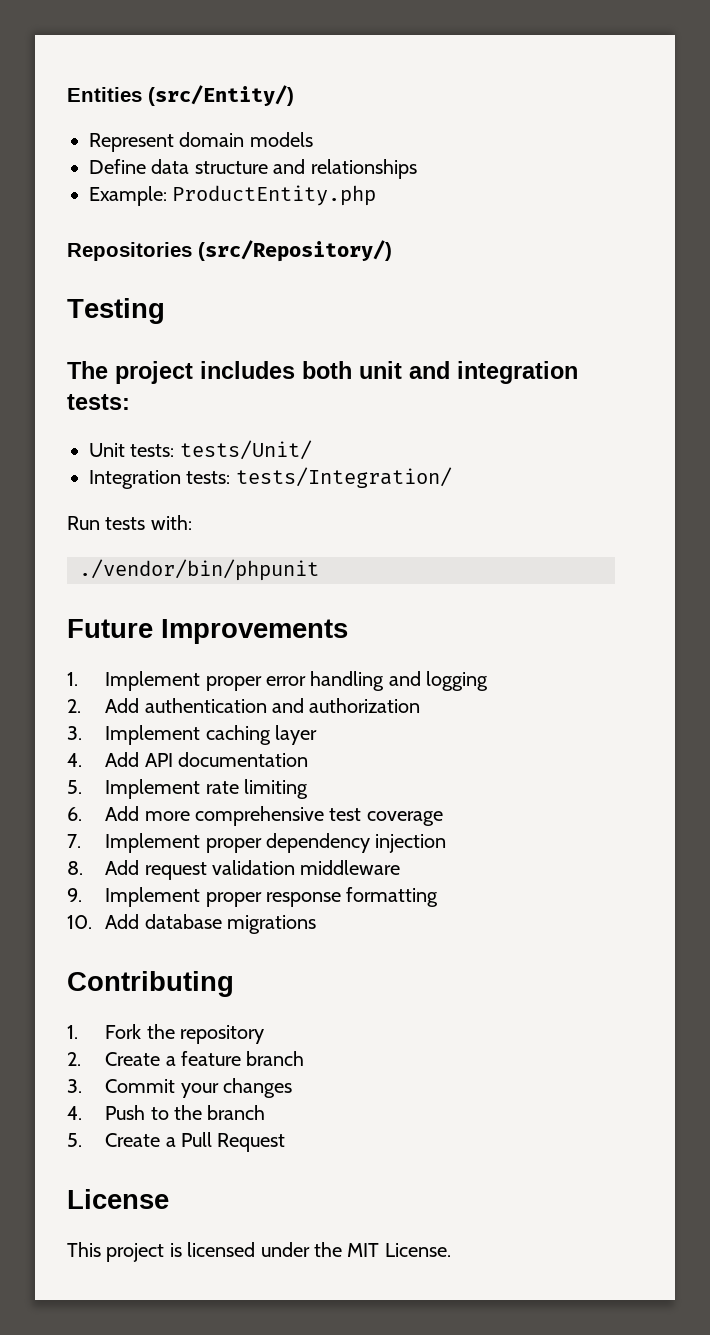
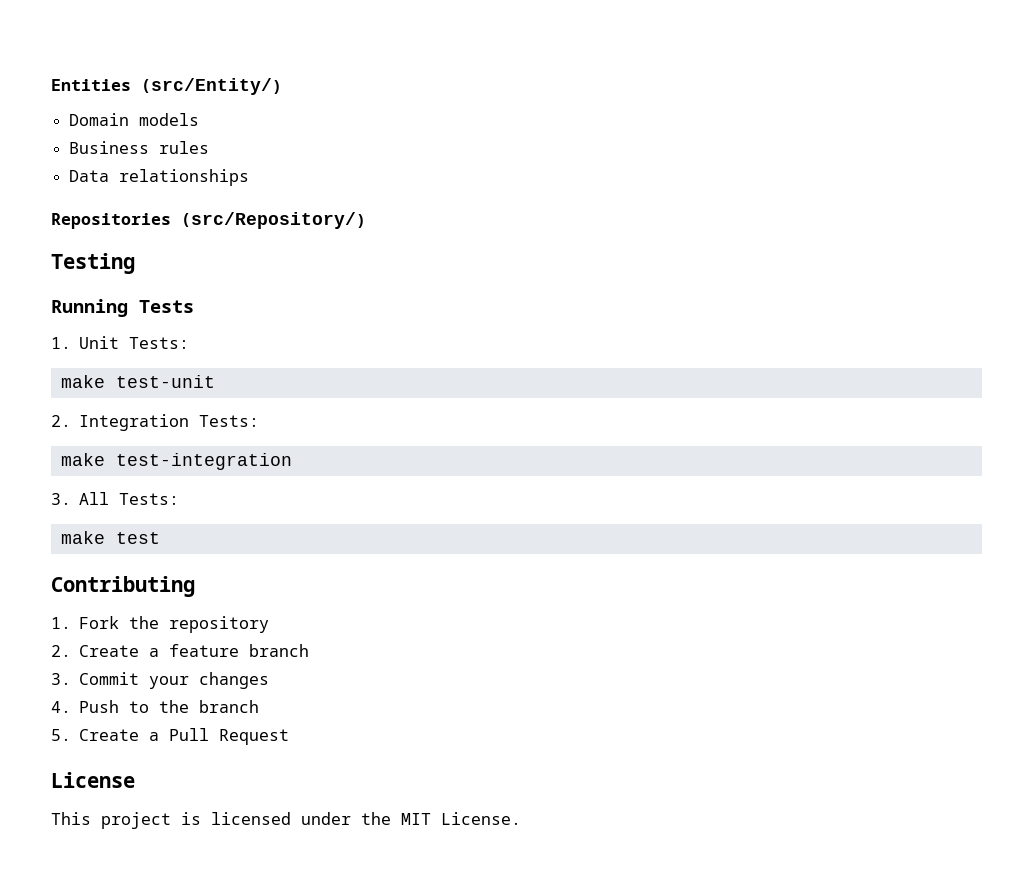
[89,132,245,152] Represent domain -> [69,113,130,126] Domain
[89,159,306,174] Define data structure and -> [69,141,210,154] [69,170,110,182] Business rules // Data
[89,185,377,206] // Example: ProductEntity.php -> (250, 177) none
[67,361,578,384] [67,394,130,410] [89,440,312,460] [89,467,452,489] [67,515,192,530] [79,559,319,581] [67,619,348,644] [67,671,489,691] [67,698,421,713] [67,725,317,745] [67,752,308,767] [67,779,308,799] [67,806,443,826] [67,833,447,853] [67,860,401,880] [67,887,439,907] [67,914,316,934] The project includes both unit and integration tests: // Unit tests: tests/Unit/ // Integration tests: tests/Integration/ // Run tests with: // ./vendor/bin/phpunit // Future Improvements // 1. Implement proper error handling and logging // 2. Add authentication and authorization // 3. Implement caching layer // 4. Add API documentation // 5. Implement rate limiting // 6. Add more comprehensive test coverage // 7. Implement proper dependency injection // 8. Add request validation middleware // 9. Implement proper response formatting // 10. Add database migrations -> [51,299,194,317] [51,336,190,349] [60,375,215,388] [51,414,260,431] [60,453,292,470] [51,492,180,505] [60,531,160,544] Running Tests // 1. Unit Tests: // make test-unit // 2. Integration Tests: // make test-integration // 3. All Tests: // make test

